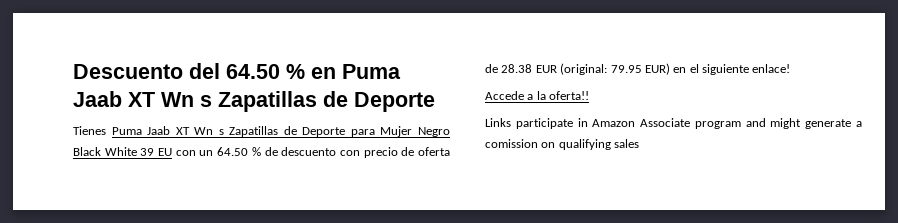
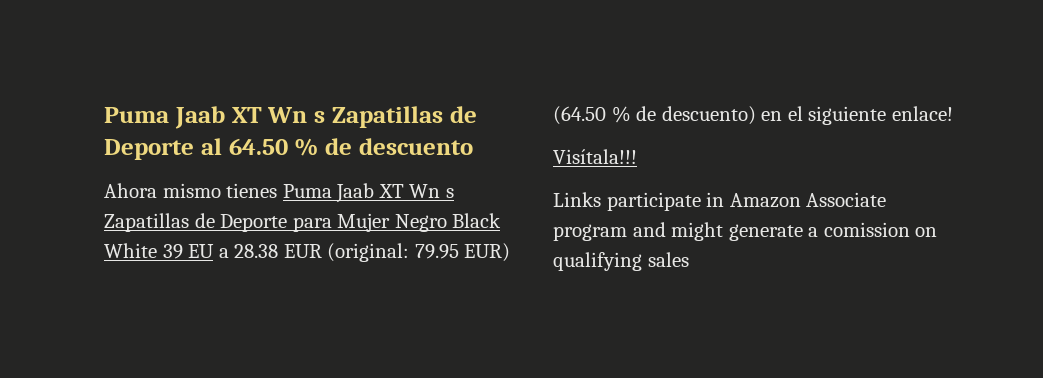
[73,63,401,79] [73,91,435,112] [73,126,106,135] Descuento del 64.50 % en Puma Jaab XT Wn s Zapatillas de Deporte // Tienes -> [104,106,477,129] [104,138,473,160] [104,183,278,198] Puma Jaab XT Wn s Zapatillas de Deporte al 64.50 % de descuento // Ahora mismo tienes
[175,147,450,158] [485,64,498,73] con un 64.50 % de descuento con precio de oferta de -> [218,248,229,258] a
(670, 69) none -> [553,106,756,125] (64.50 % de descuento)
[485,91,590,100] Accede a la oferta!! -> [553,149,637,164] Visítala!!!

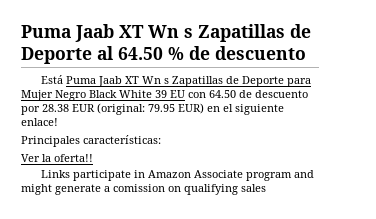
[104,183,278,198] Ahora mismo tienes -> [41,75,64,84] Está
[218,248,229,258] a -> [188,90,308,98] [21,106,40,115] con 64.50 de descuento por
[553,106,756,125] (64.50 % de descuento) -> (204, 108) none
[553,149,637,164] Visítala!!! -> [21,135,161,147] [21,154,93,162] Principales características: // Ver la oferta!!

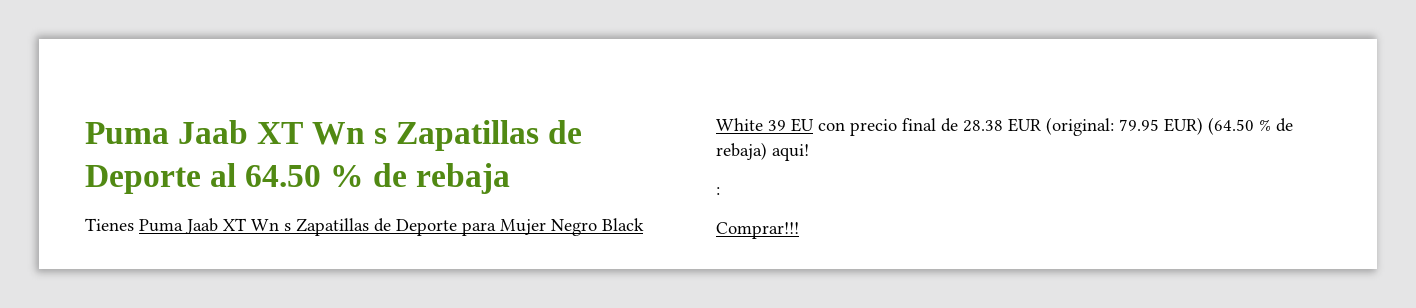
[215,46,306,60] [41,75,64,84] descuento // Está -> [416,163,511,194] [85,218,134,231] rebaja // Tienes
[209,90,308,98] [21,106,40,115] 64.50 de descuento por -> [850,118,958,136] precio final de
[207,104,284,115] [21,118,58,126] [21,135,161,147] [21,154,93,162] [41,170,315,181] [21,184,266,195] en el siguiente enlace! // Principales características: // Ver la oferta!! // Links participate in Amazon Associate program and might generate a comission on qualifying sales -> [1208,117,1293,135] [716,142,809,161] [716,187,720,195] [716,222,799,239] (64.50 % de rebaja) aqui! // : // Comprar!!!

